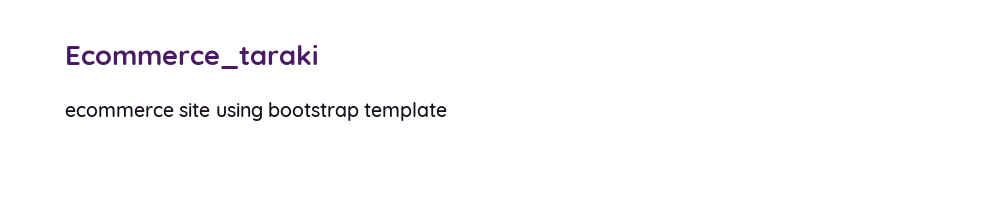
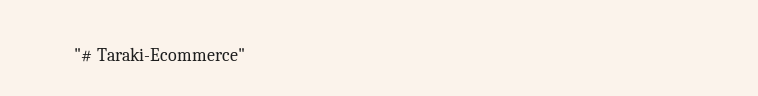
[65,44,318,69] [65,102,448,121] Ecommerce_taraki // ecommerce site using bootstrap template -> [74,47,245,62] "# Taraki-Ecommerce"

